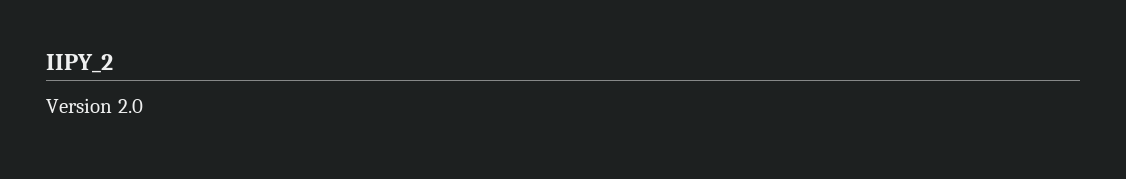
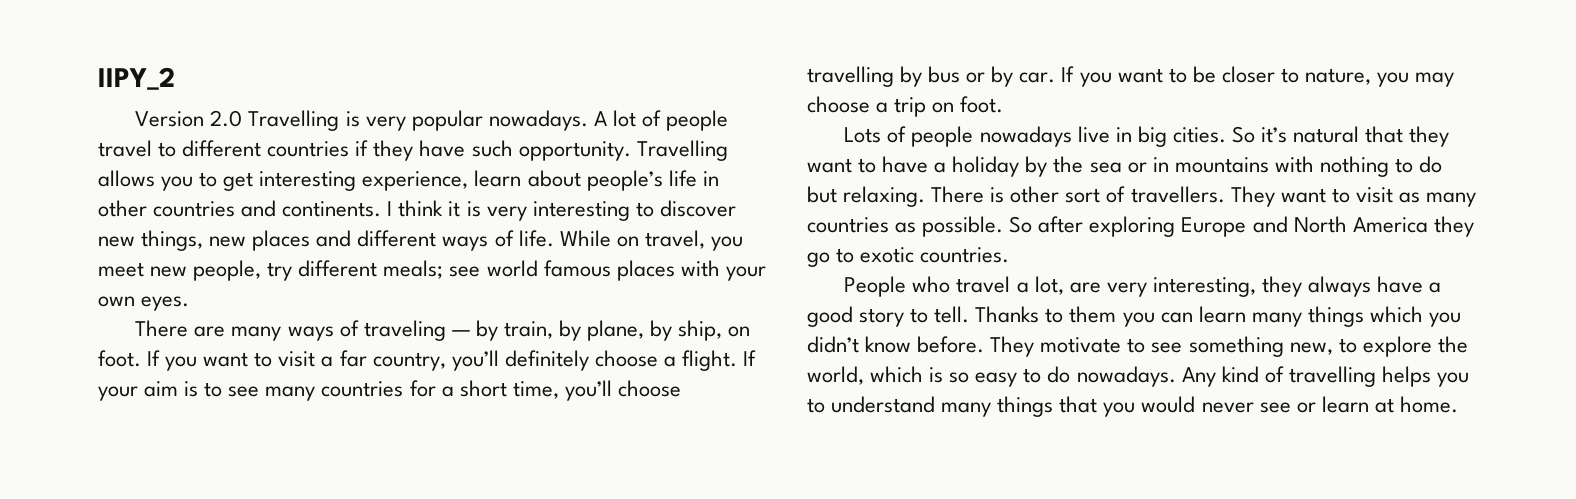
(143, 106) none -> [248,110,729,131] [98,140,728,161] [98,170,719,191] [98,200,736,221] [98,230,743,251] [98,260,766,281] [98,296,190,311] [135,320,751,341] [98,350,757,371] [98,380,681,401] [807,66,1455,87] [807,96,1004,117] [844,126,1450,147] [807,156,1443,177] [807,186,1476,207] [807,216,1474,237] [807,247,1010,267] [844,276,1442,297] [807,306,1461,327] [807,336,1468,357] [807,366,1469,387] [807,396,1458,417] Travelling is very popular nowadays. A lot of people travel to different countries if they have such opportunity. Travelling allows you to get interesting experience, learn about people’s life in other countries and continents. I think it is very interesting to discover new things, new places and different ways of life. While on travel, you meet new people, try different meals; see world famous places with your own eyes. // There are many ways of traveling — by train, by plane, by ship, on foot. If you want to visit a far country, you’ll definitely choose a flight. If your aim is to see many countries for a short time, you’ll choose travelling by bus or by car. If you want to be closer to nature, you may choose a trip on foot. // Lots of people nowadays live in big cities. So it’s natural that they want to have a holiday by the sea or in mountains with nothing to do but relaxing. There is other sort of travellers. They want to visit as many countries as possible. So after exploring Europe and North America they go to exotic countries. // People who travel a lot, are very interesting, they always have a good story to tell. Thanks to them you can learn many things which you didn’t know before. They motivate to see something new, to explore the world, which is so easy to do nowadays. Any kind of travelling helps you to understand many things that you would never see or learn at home.

